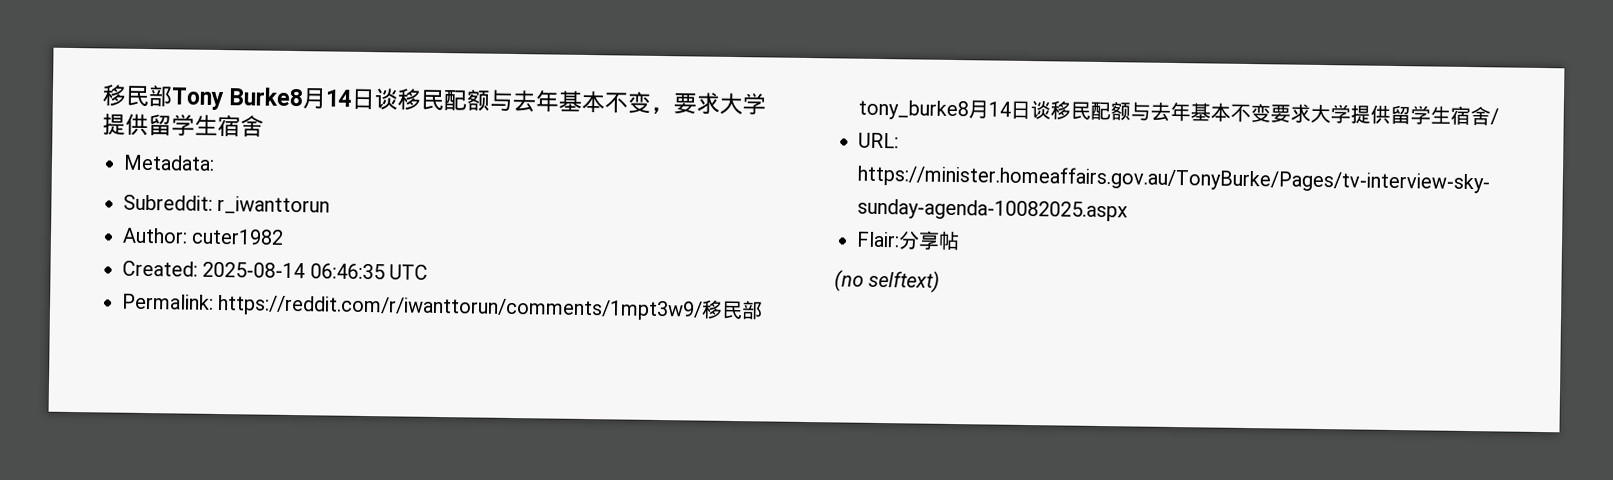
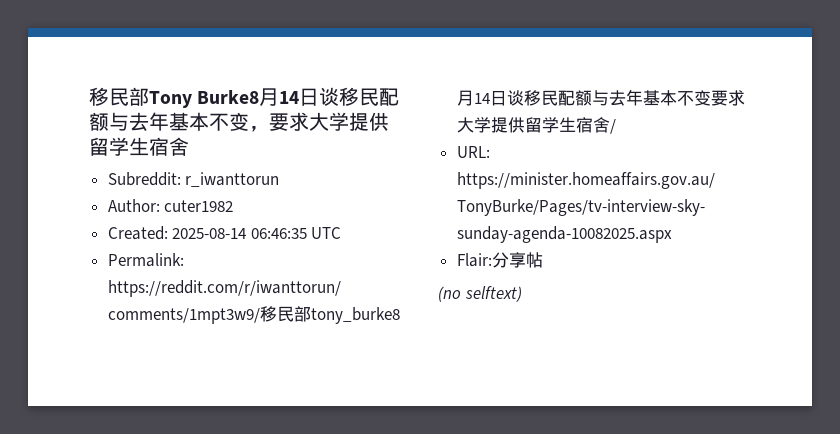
[123,154,215,171] // Metadata: -> (189, 146) none

